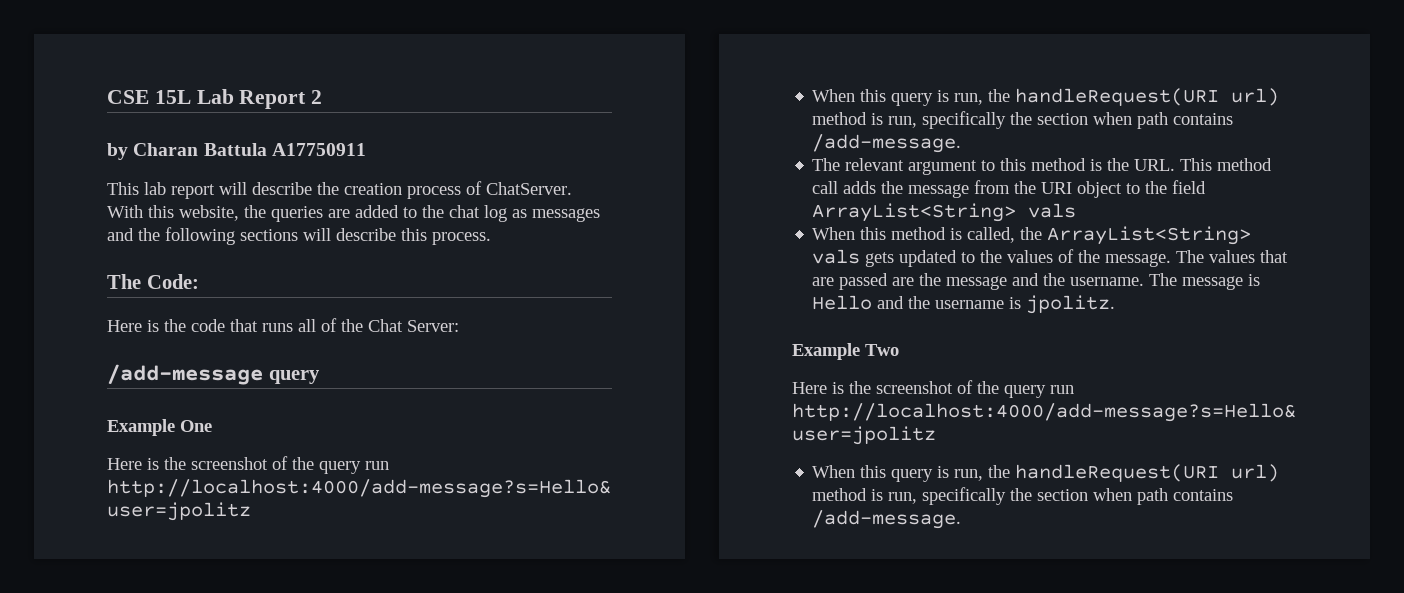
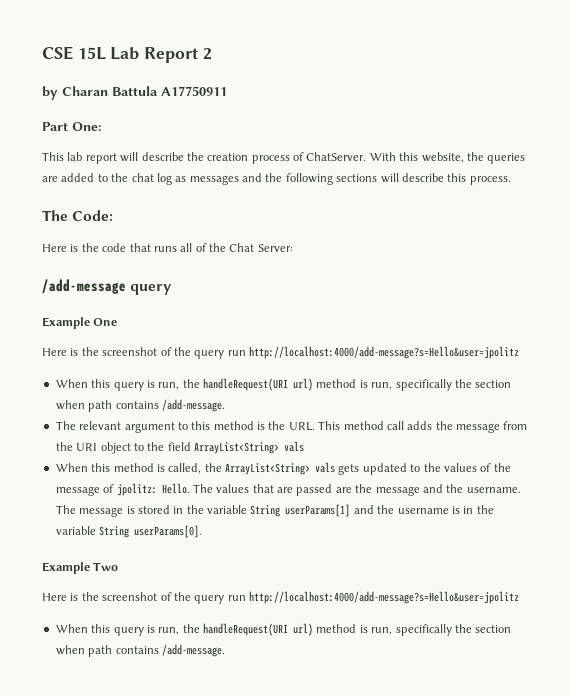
(366, 149) none -> [42,122,102,131] // Part One:
[1105,253,1172,267] message. -> [55,483,190,496] message of jpolitz: Hello.
[812,295,1116,314] Hello and the username is jpolitz. -> [137,504,494,517] [55,525,203,538] stored in the variable String userParams[1] and the username is in the variable String userParams[0].

